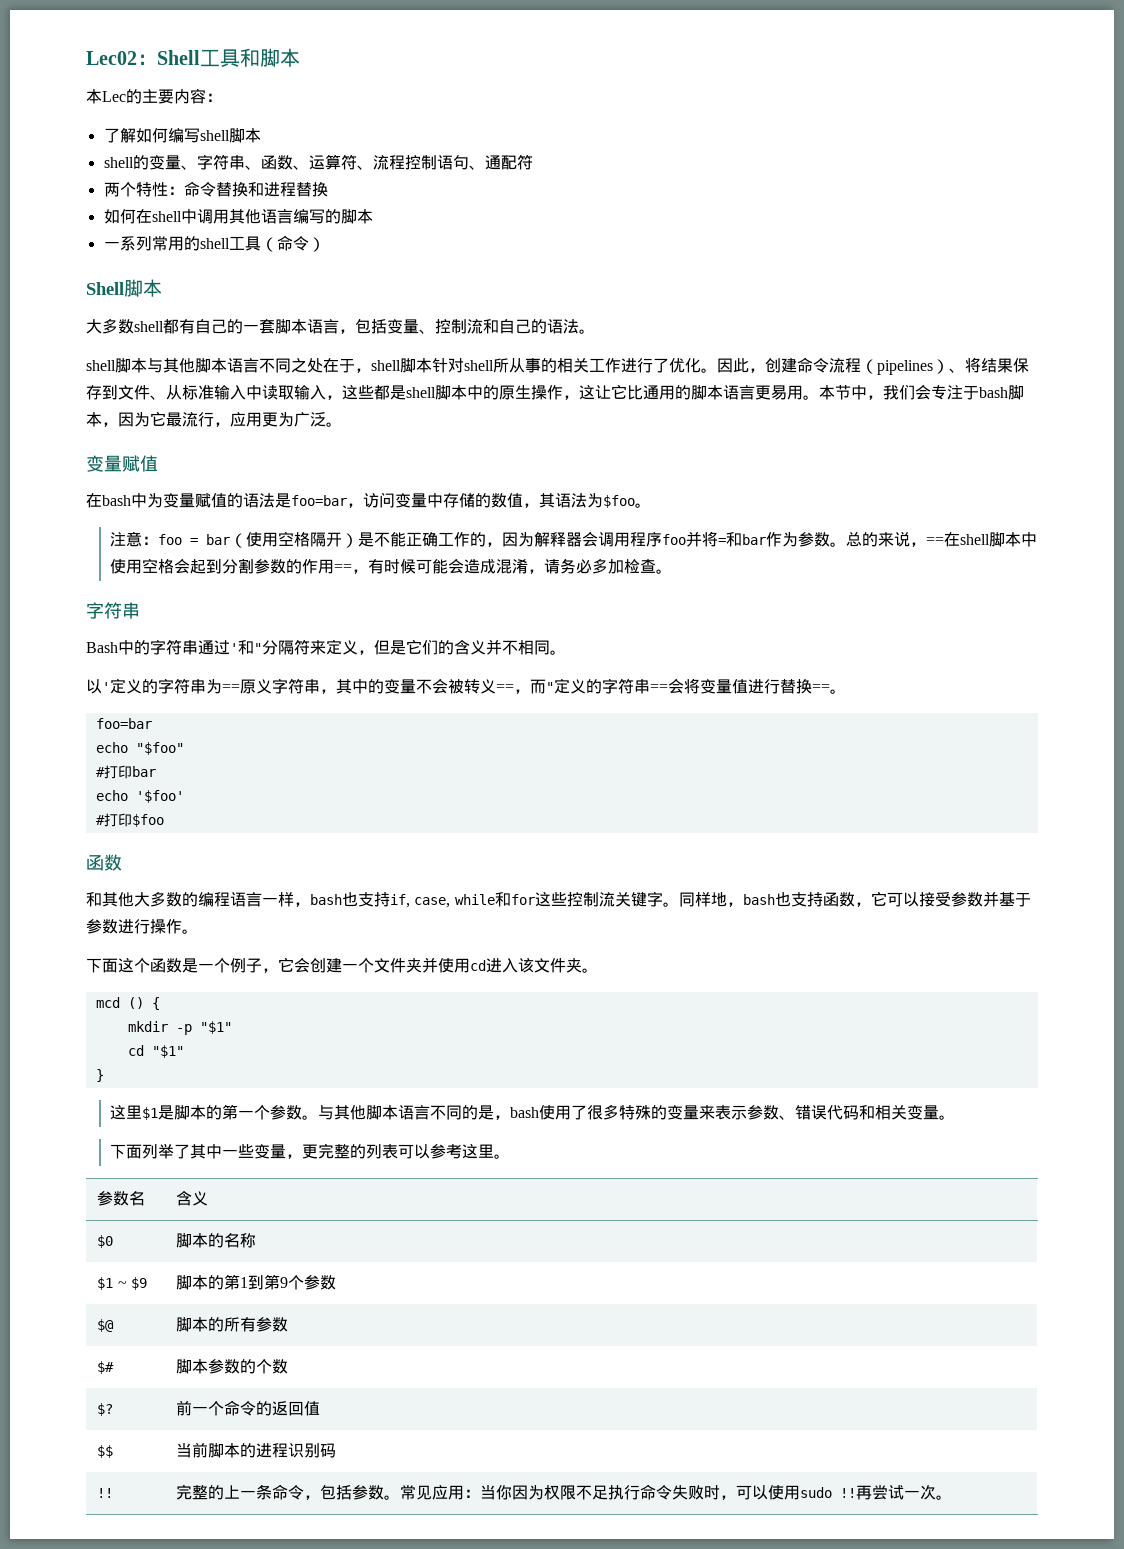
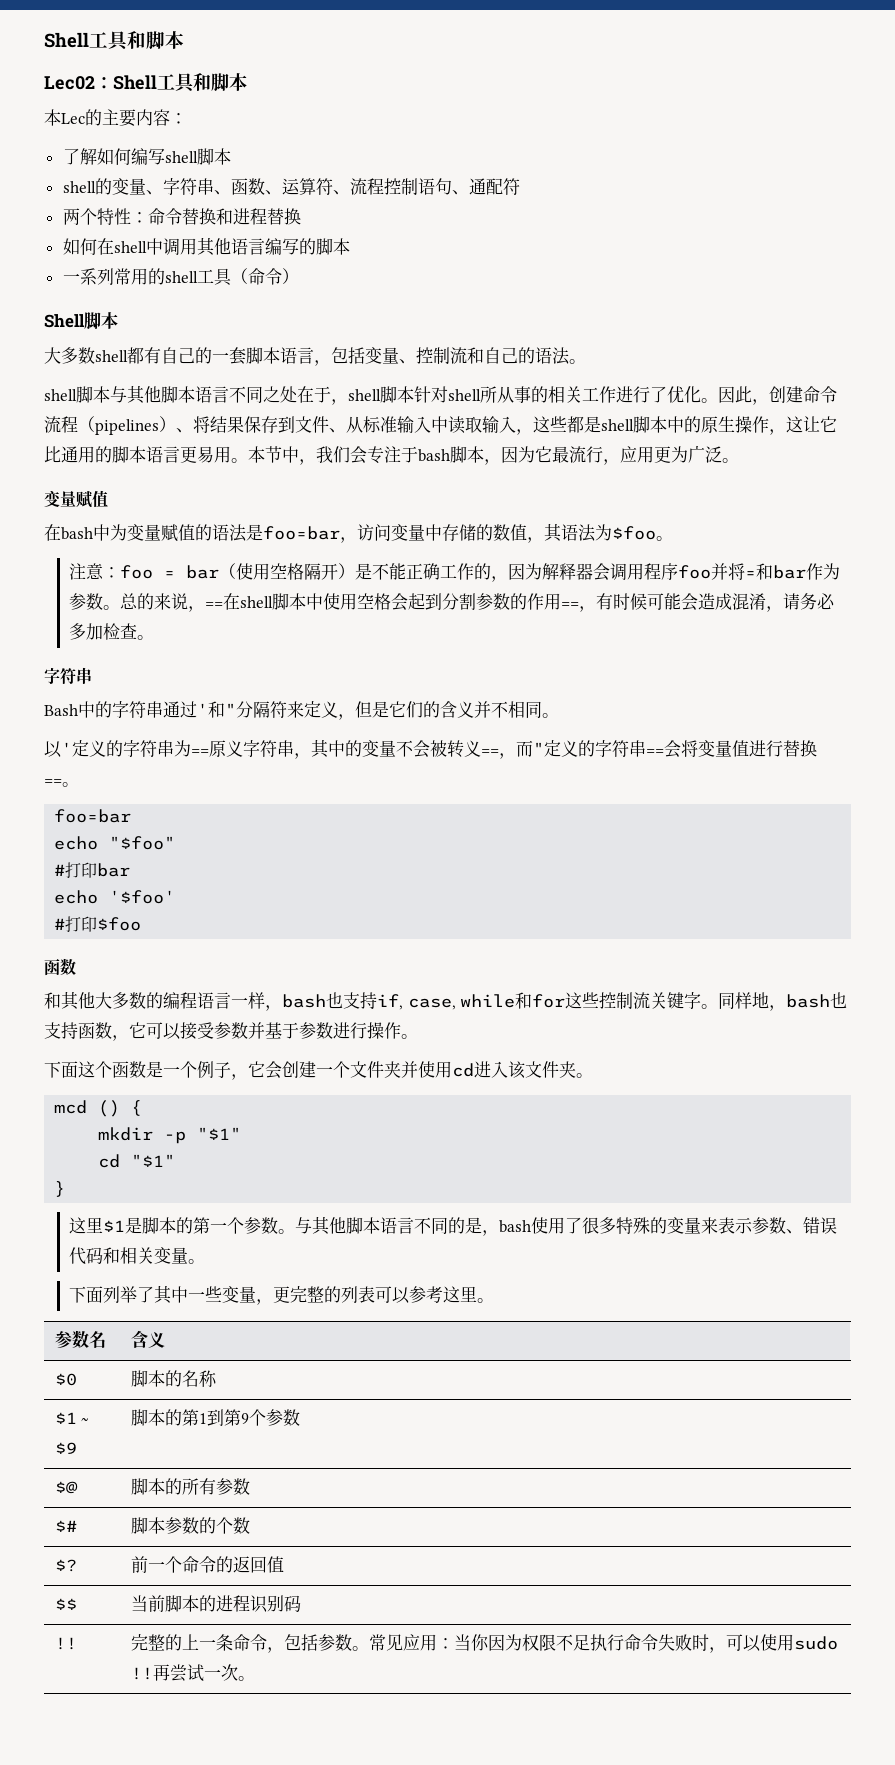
(86, 58) none -> [44,31,184,51] Shell工具和脚本 //

